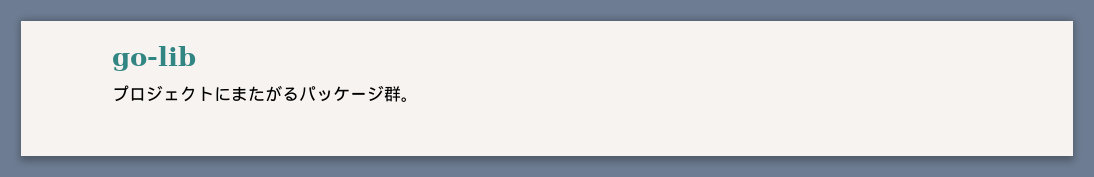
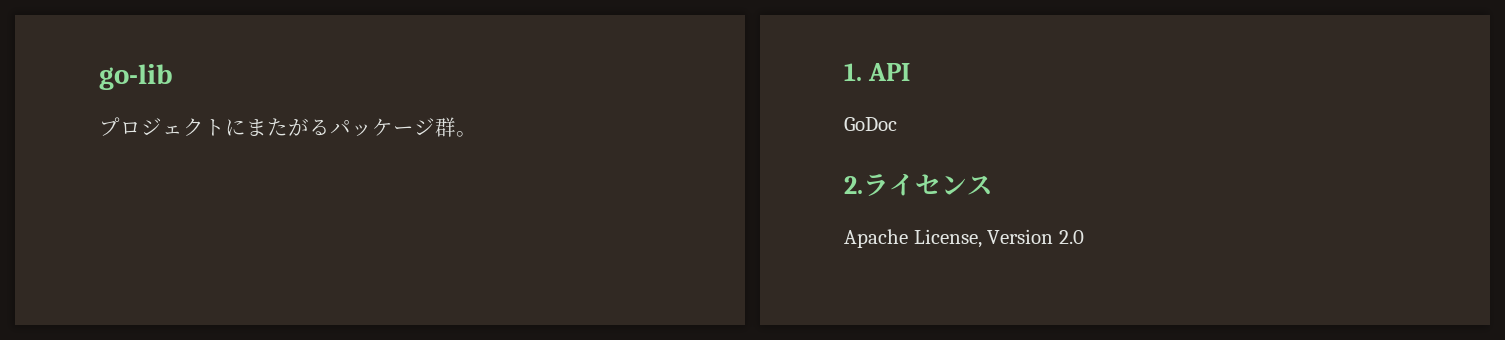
(418, 99) none -> [844,63,910,81] [844,117,897,131] [844,173,993,196] [844,229,1084,248] // 1. API // GoDoc // 2.ライセンス // Apache License, Version 2.0

